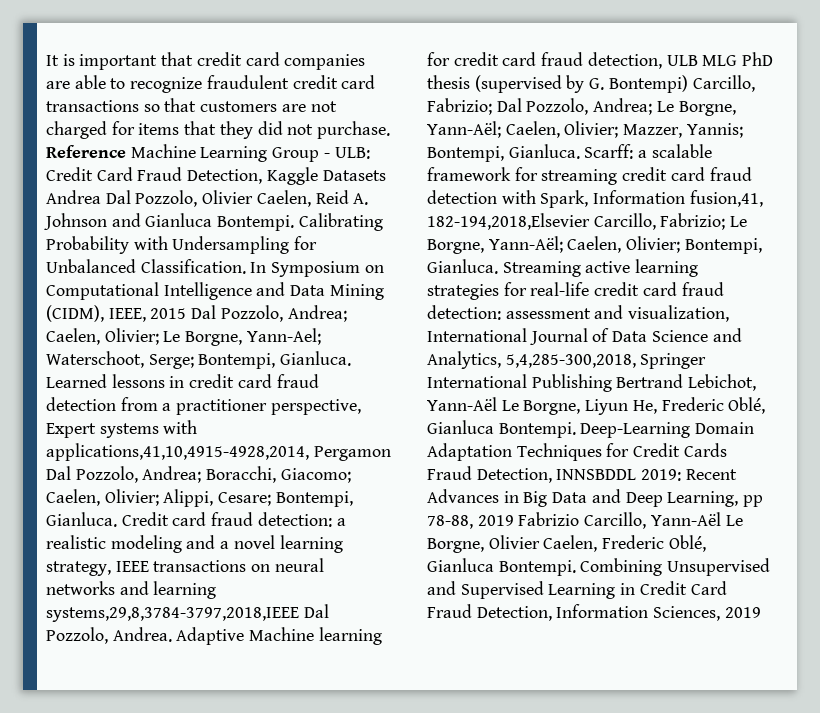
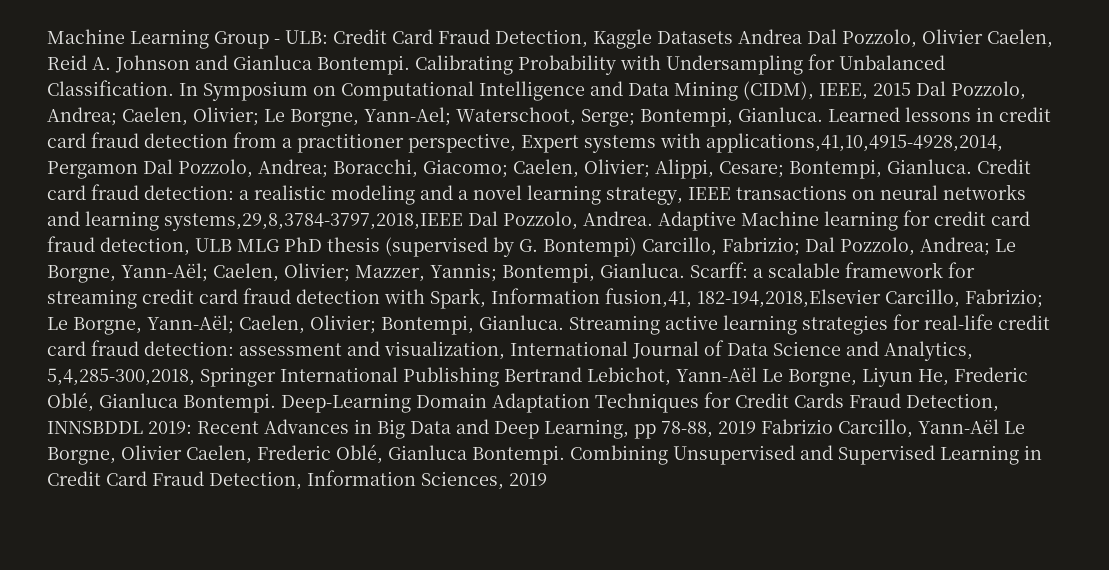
[46,52,366,70] [46,75,376,93] [46,98,337,112] [46,121,391,139] [46,145,126,158] It is important that credit card companies are able to recognize fraudulent credit card transactions so that customers are not charged for items that they did not purchase. Reference -> (47, 36) none

